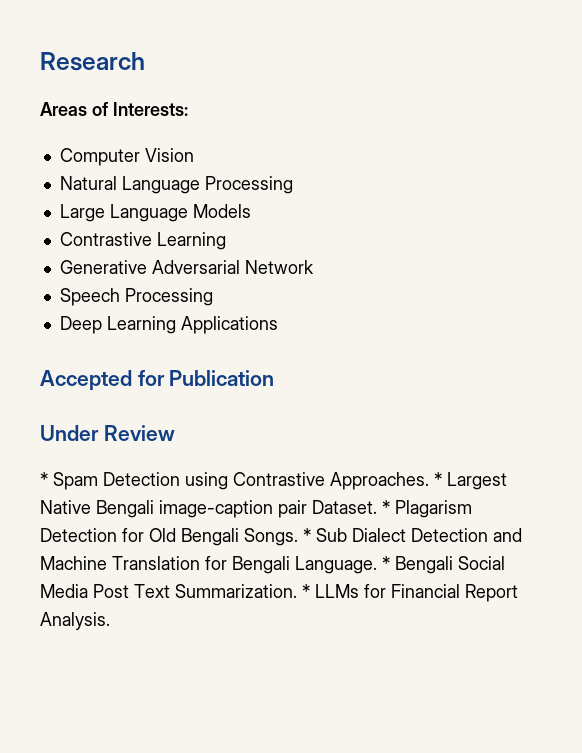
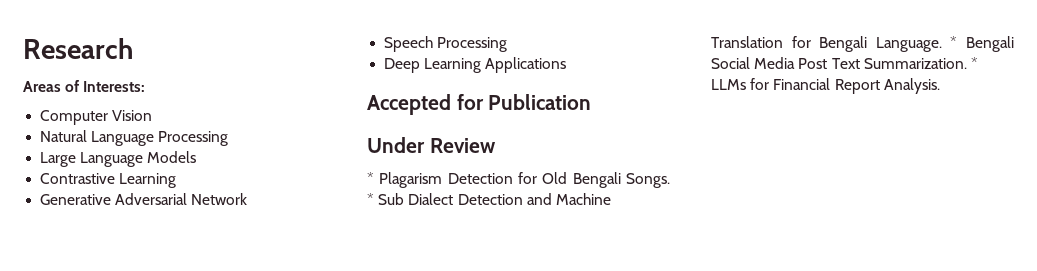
[53,472,507,490] [40,500,390,518] Spam Detection using Contrastive Approaches. * Largest Native Bengali image-caption pair Dataset. * -> (374, 178) none

